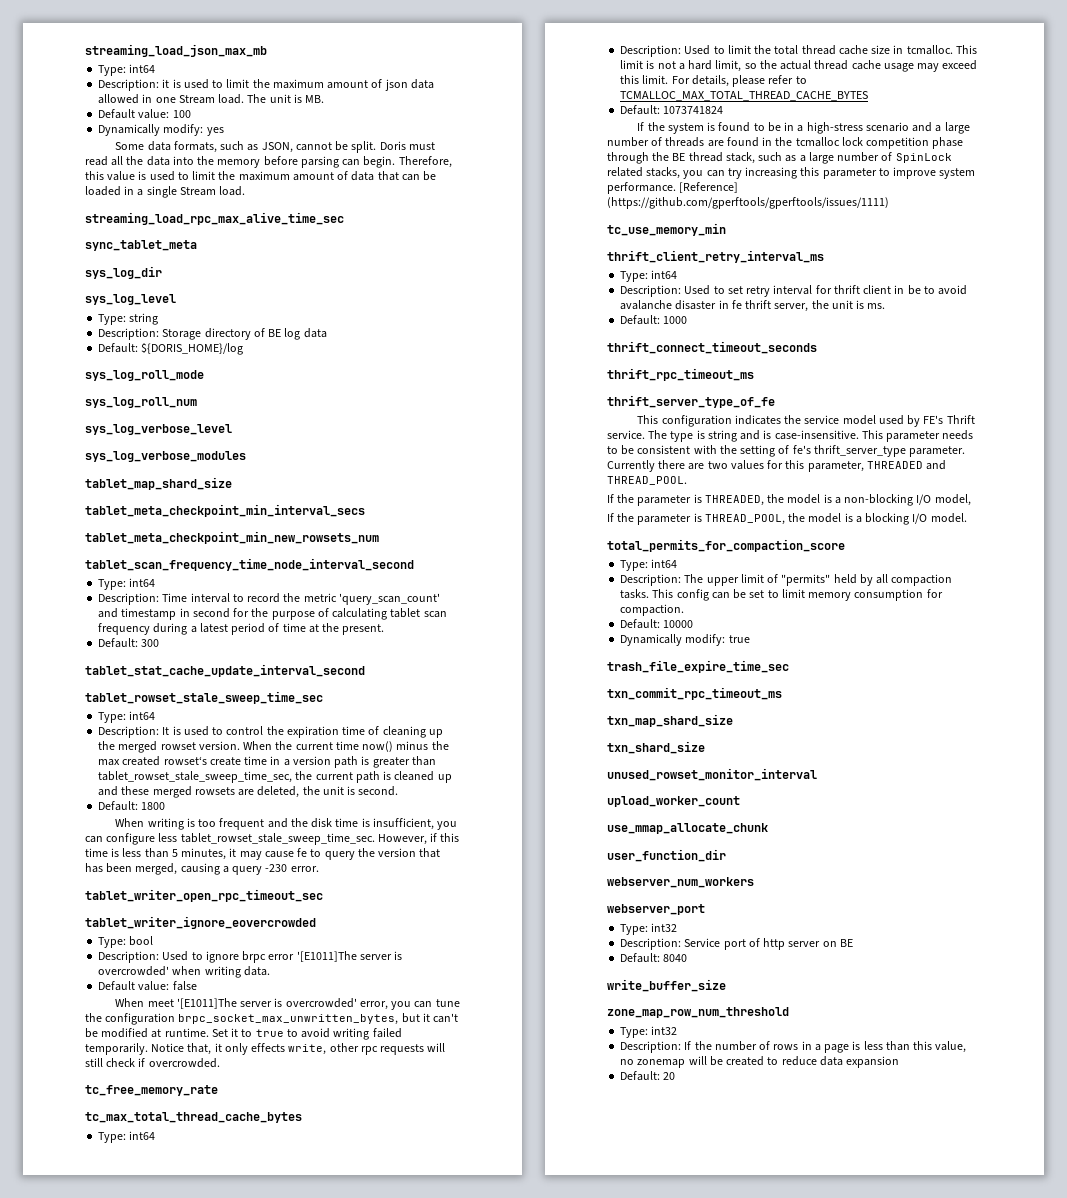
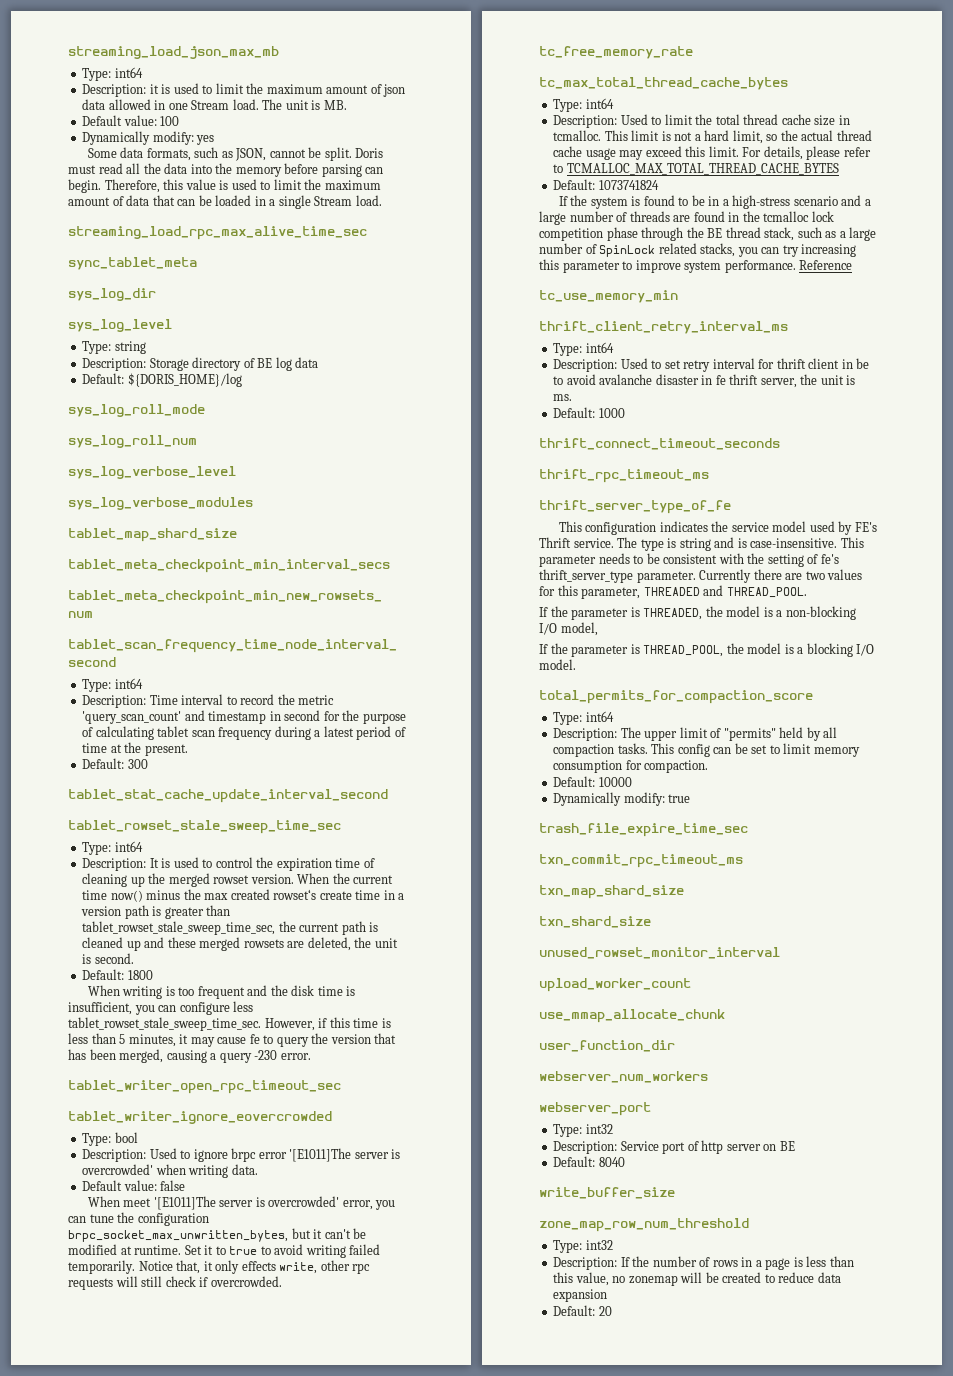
[679,182,739,193] [607,197,889,209] [Reference] (https://github.com/gperftools/gperftools/issues/1111) -> [799,260,853,270] Reference

